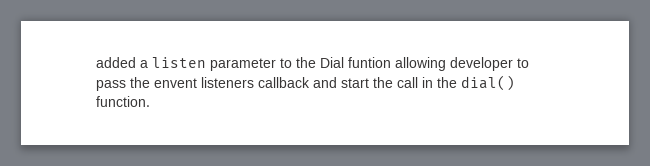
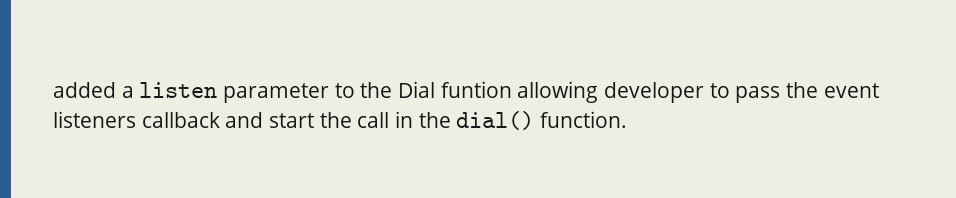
[154,78,197,88] envent -> [823,83,879,98] event

